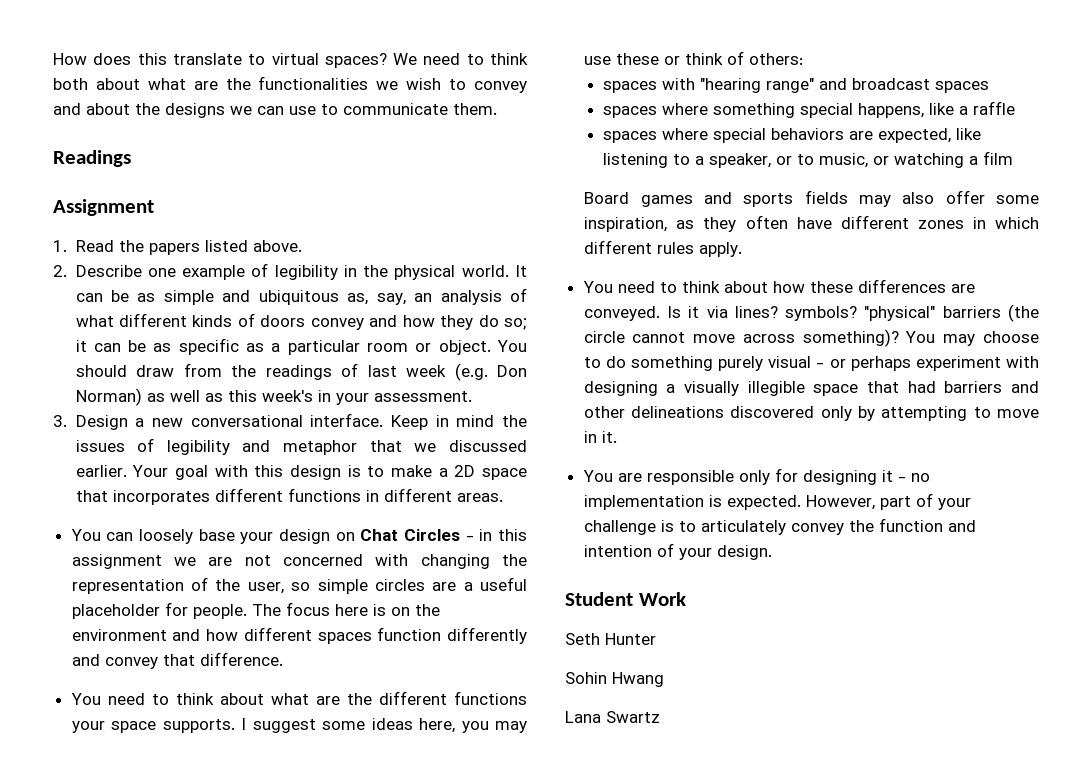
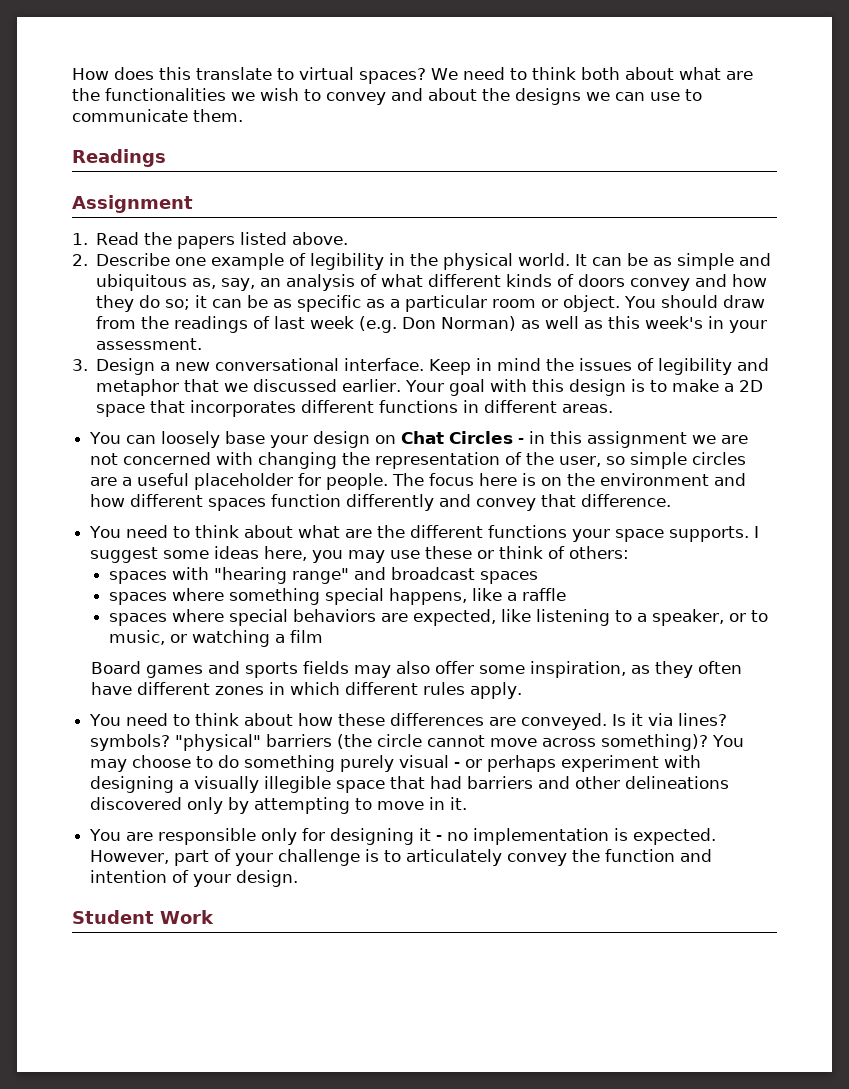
[565,633,656,645] [565,672,664,687] [565,711,660,723] // Seth Hunter // Sohin Hwang // Lana Swartz -> (214, 917) none

